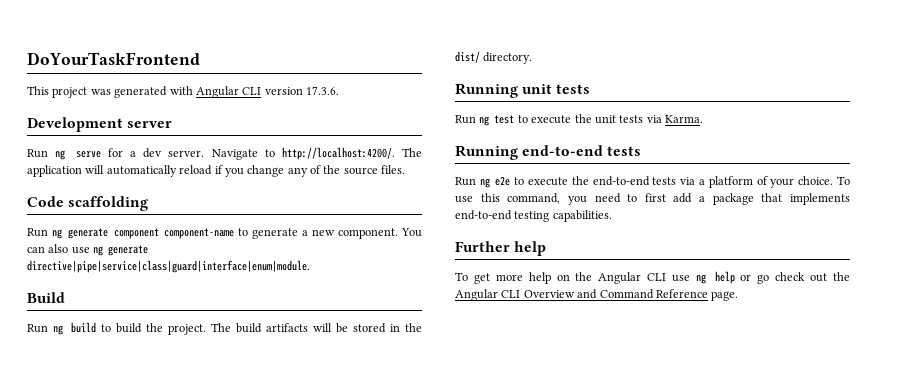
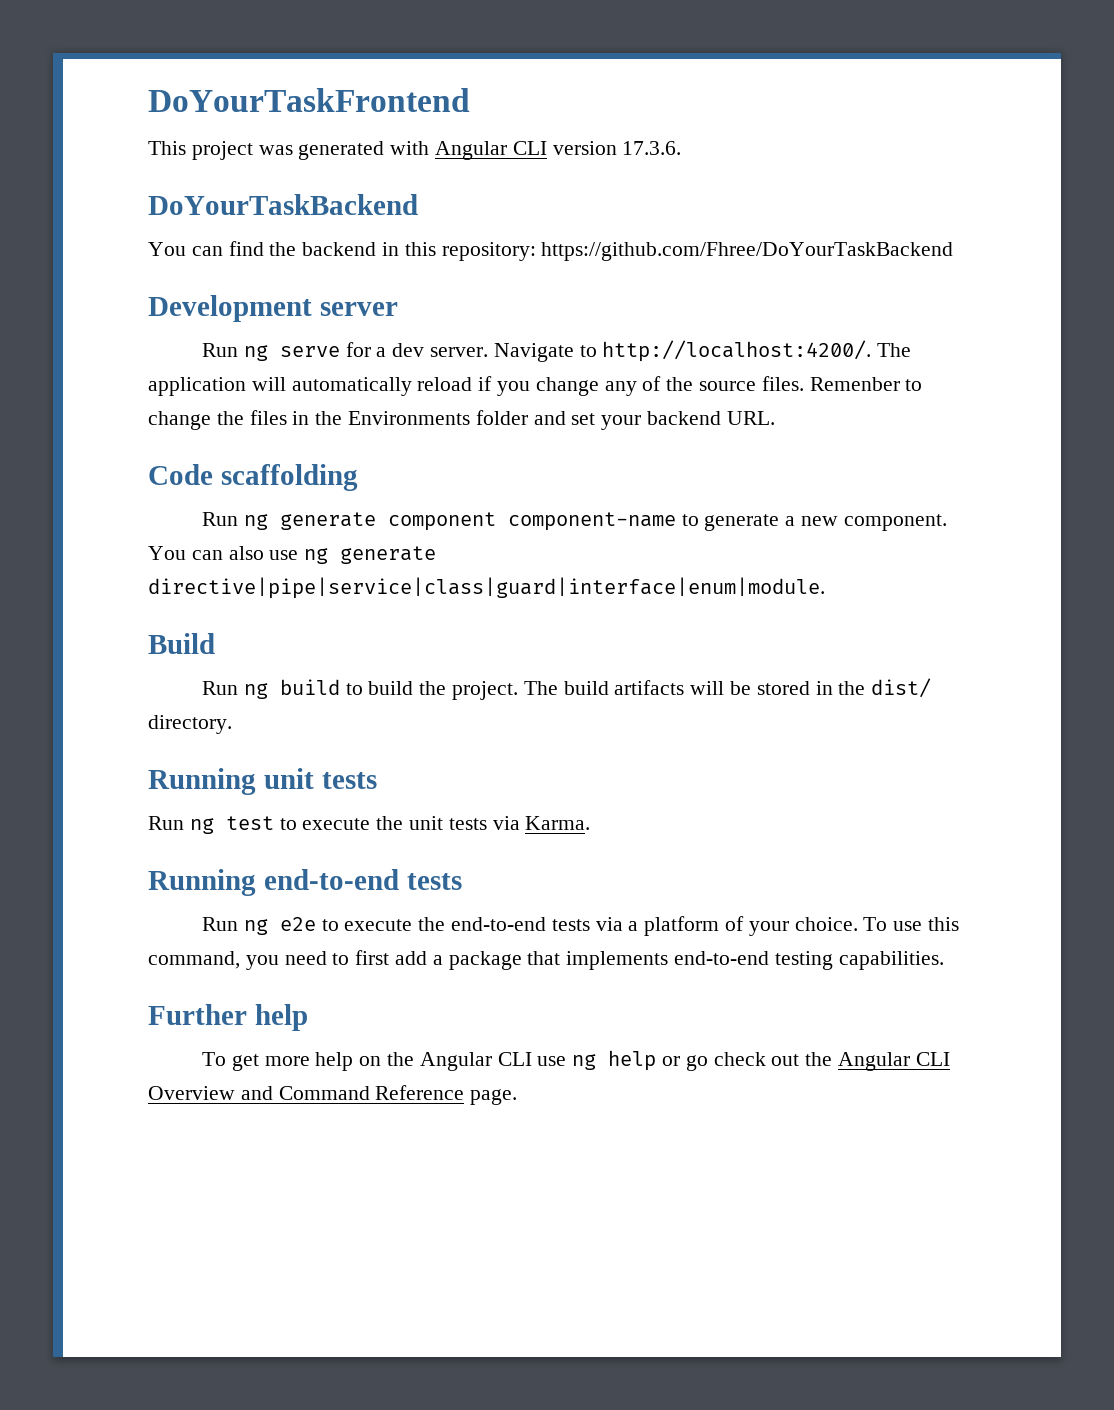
(339, 90) none -> [148,194,418,215] [148,241,954,261] // DoYourTaskBackend // You can find the backend in this repository: https://github.com/Fhree/DoYourTaskBackend
(406, 169) none -> [809,377,923,391] [148,410,775,430] Remenber to change the files in the Environments folder and set your backend URL.

